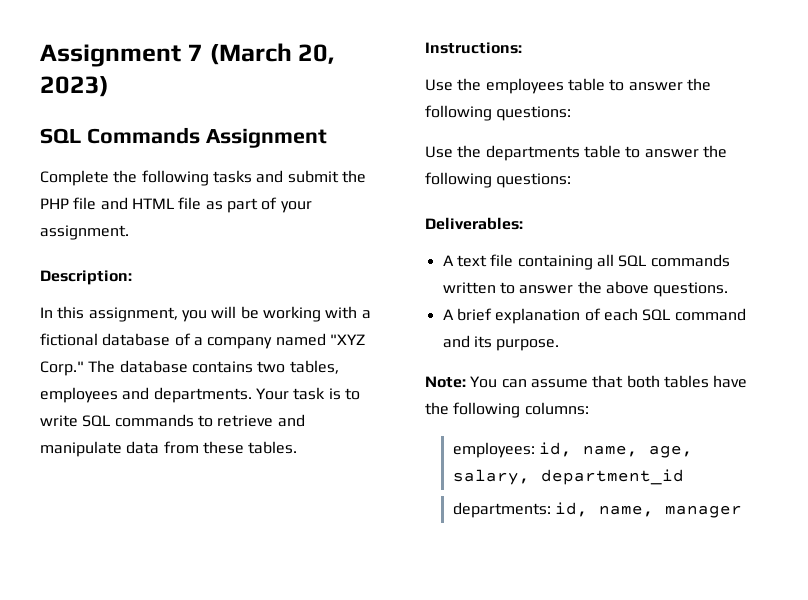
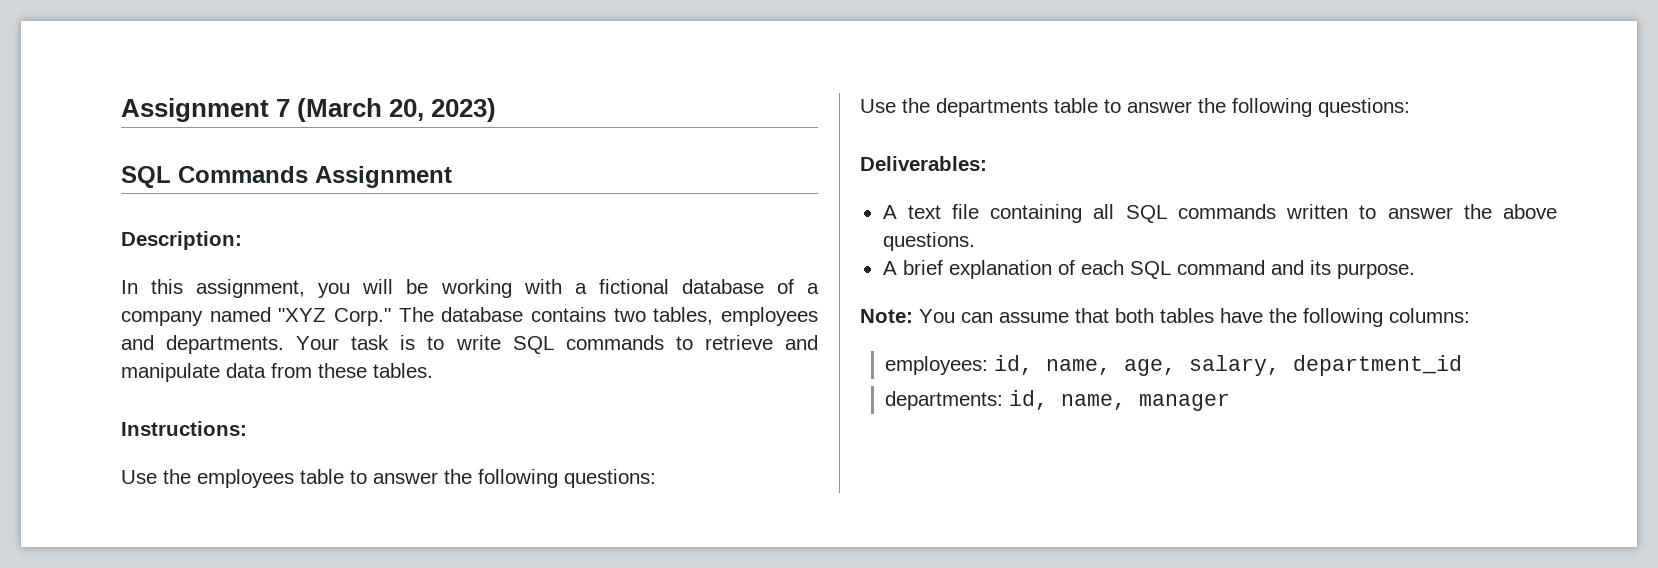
[40,170,366,186] [40,197,312,213] [40,225,129,240] // Complete the following tasks and submit the PHP file and HTML file as part of your assignment. -> (452, 177) none

